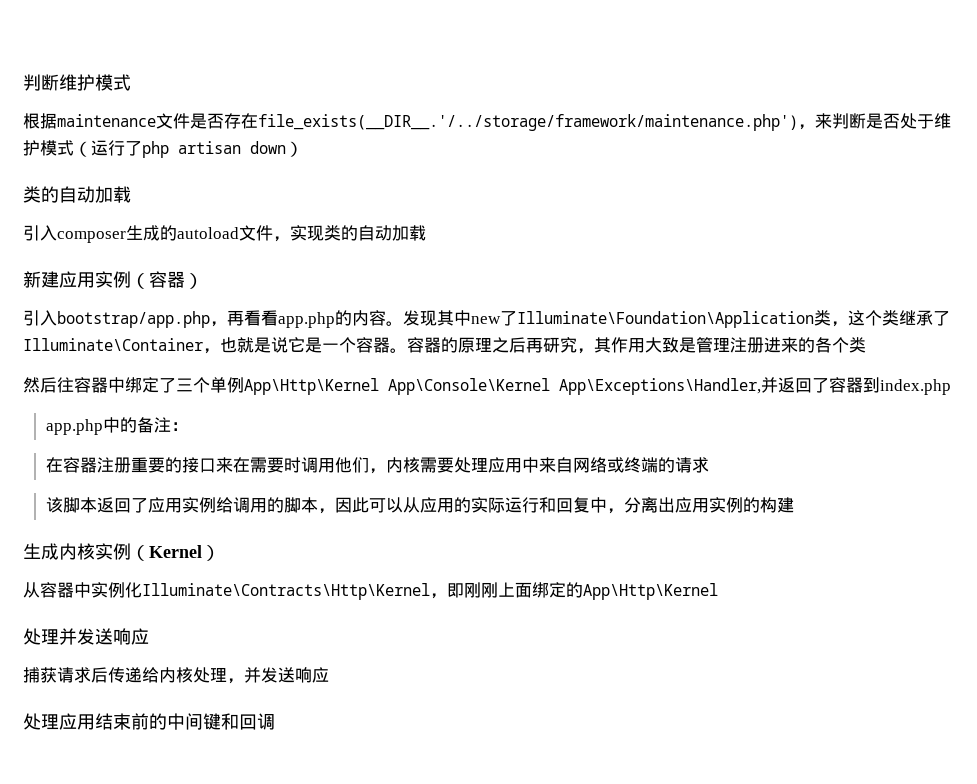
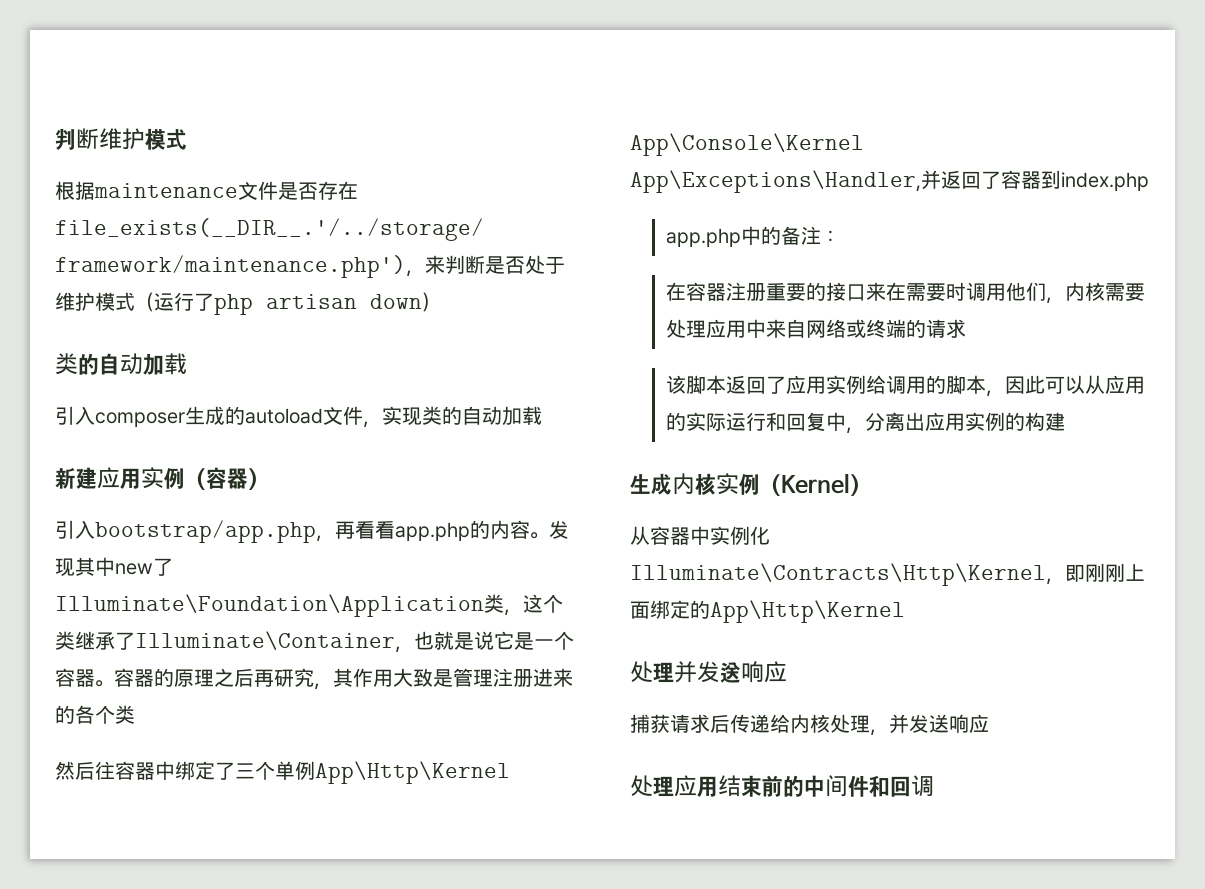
[203,713,221,730] 键 -> [848,775,869,797] 件

